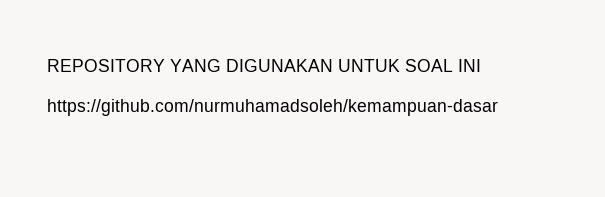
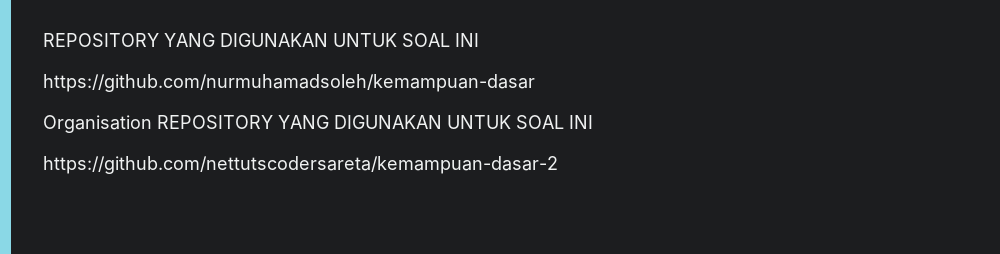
(498, 107) none -> [43,115,593,133] [43,156,558,174] // Organisation REPOSITORY YANG DIGUNAKAN UNTUK SOAL INI // https://github.com/nettutscodersareta/kemampuan-dasar-2

